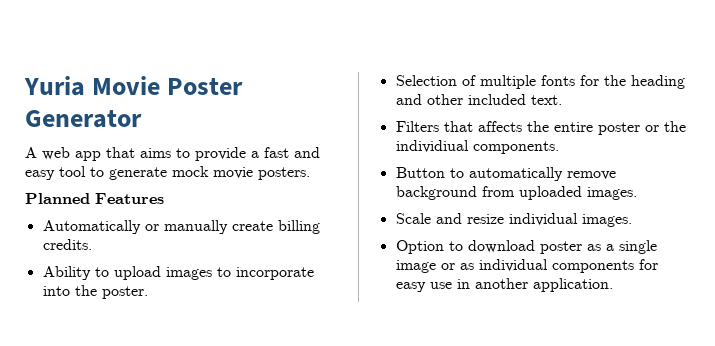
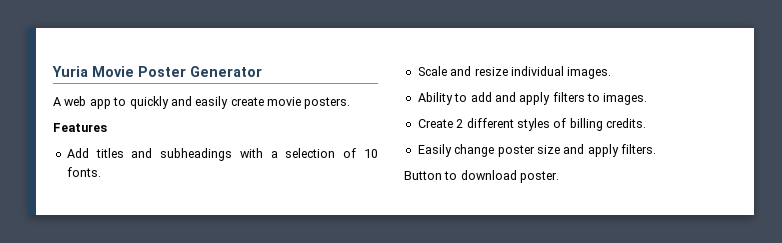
[106,147,320,161] [25,166,209,180] that aims to provide a fast and easy tool to generate mock -> [113,96,264,109] to quickly and easily create
[25,193,90,204] Planned -> (351, 103) none
[42,220,320,234] [42,239,92,250] [42,266,314,280] [42,285,148,299] [395,75,685,89] [395,94,562,105] [395,121,686,135] [395,140,559,154] [395,167,616,181] [395,186,637,200] Automatically or manually create billing credits. // Ability to upload images to incorporate into the poster. // Selection of multiple fonts for the heading and other included text. // Filters that affects the entire poster or the individiual components. // Button to automatically remove background from uploaded images. -> [66,148,378,161] [66,167,101,177] Add titles and subheadings with a selection of 10 fonts.
[395,240,657,254] [395,259,658,273] [395,278,613,292] Option to download poster as a single image or as individual components for easy use in another application. -> [417,92,648,105] [417,118,646,131] [417,144,656,157] [404,170,560,183] Ability to add and apply filters to images. // Create 2 different styles of billing credits. // Easily change poster size and apply filters. // Button to download poster.

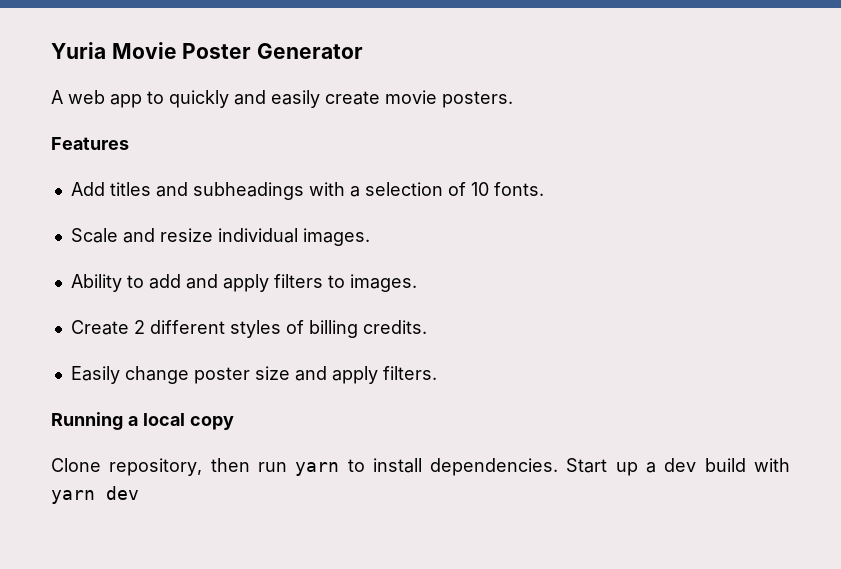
[404,170,560,183] Button to download poster. -> [51,412,234,430] [51,458,790,476] [51,486,139,504] Running a local copy // Clone repository, then run yarn to install dependencies. Start up a dev build with yarn dev

